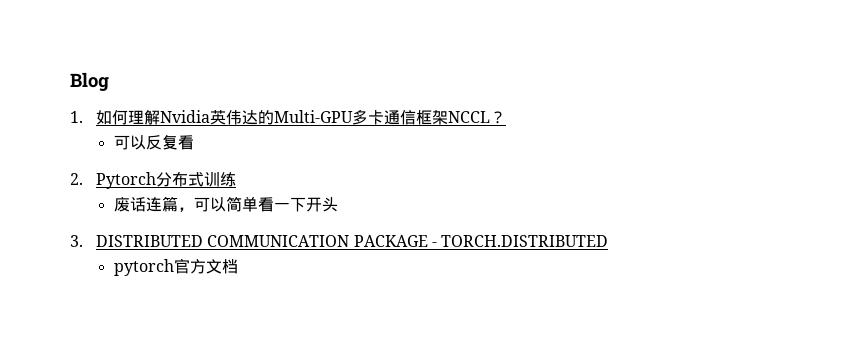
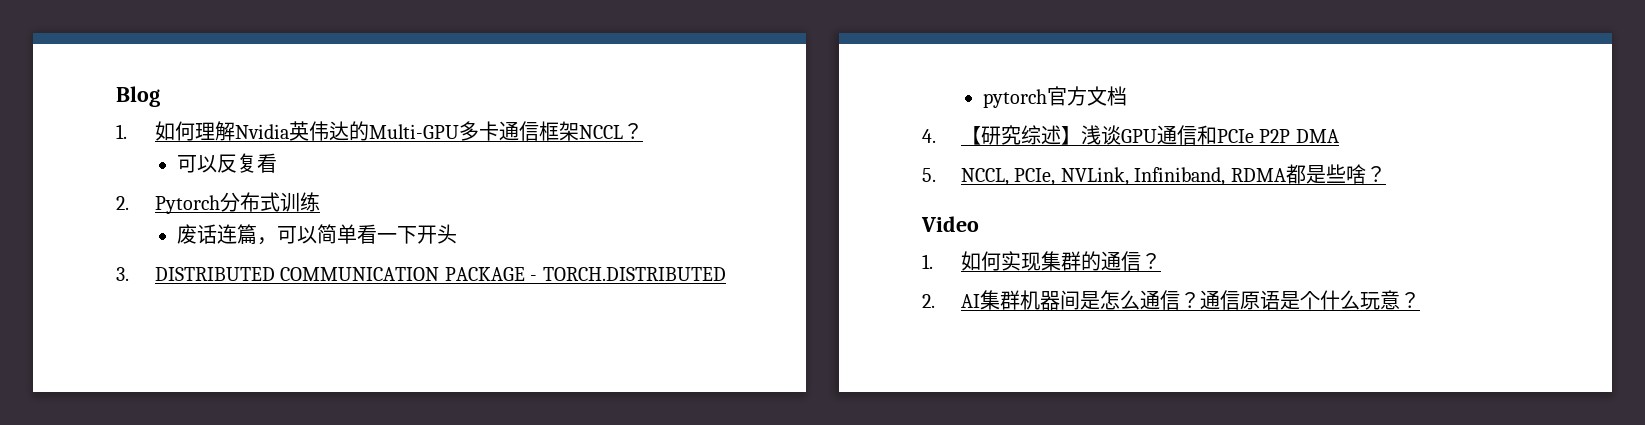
(238, 266) none -> [922,125,1339,145] [922,164,1386,186] [921,216,979,232] [922,251,1162,271] [922,290,1421,310] // 4.【研究综述】浅谈GPU通信和PCIe P2P DMA // 5. NCCL, PCIe, NVLink, Infiniband, RDMA都是些啥？ // Video // 1.如何实现集群的通信？ // 2. AI集群机器间是怎么通信？通信原语是个什么玩意？

